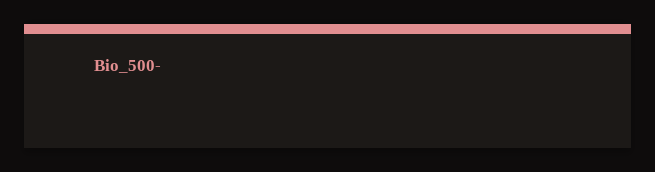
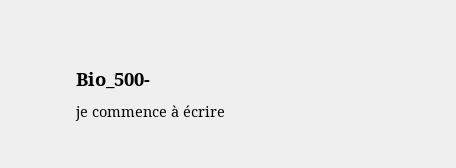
(161, 66) none -> [75,105,225,121] // je commence à écrire

